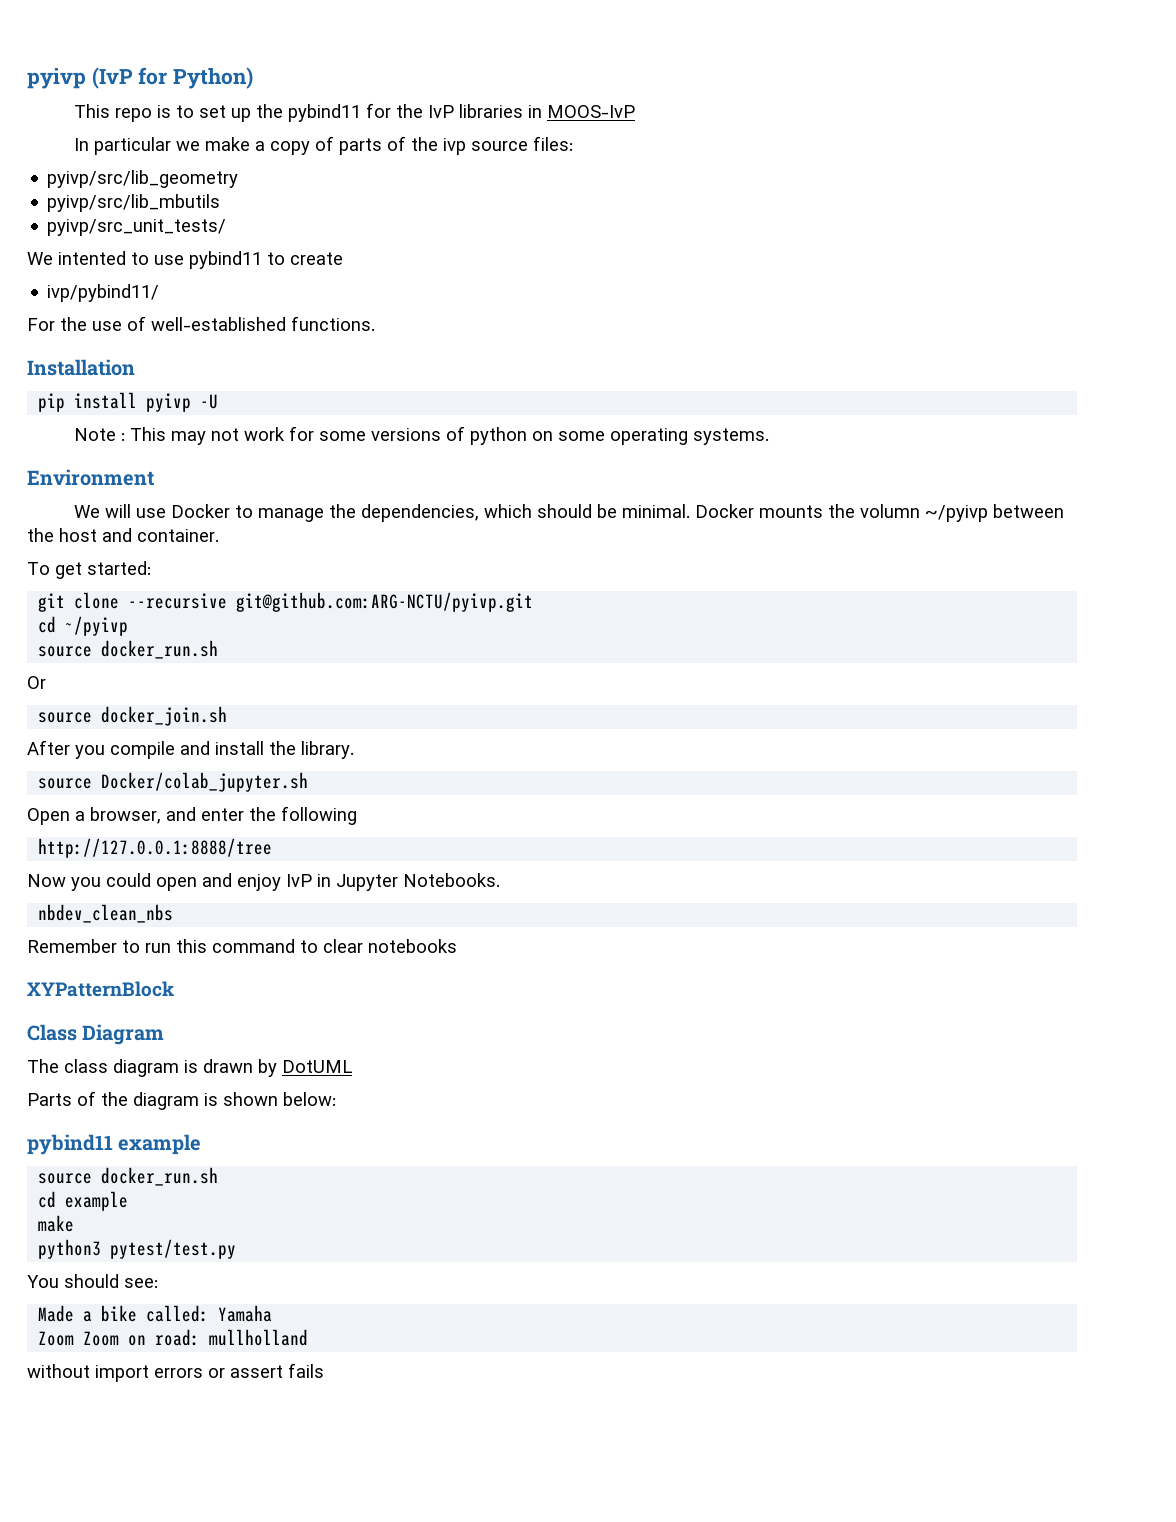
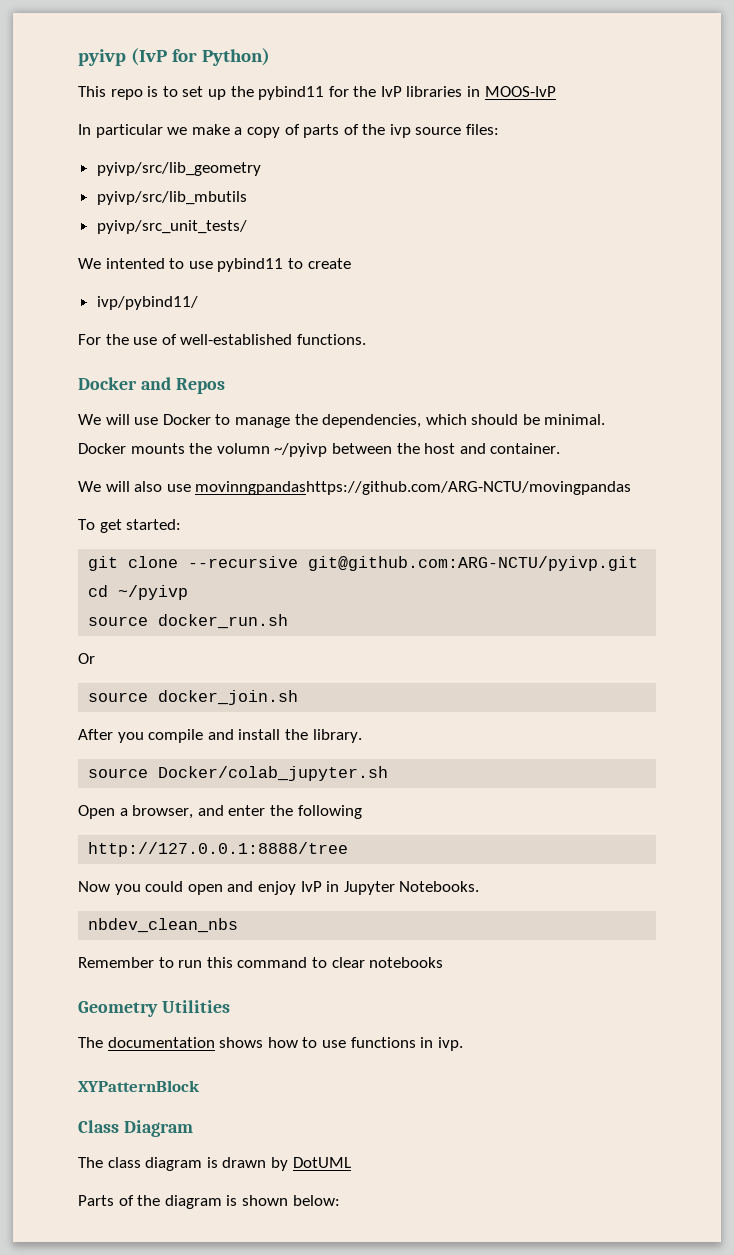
[27,359,135,376] [38,392,219,412] [74,426,770,445] [27,469,154,486] Installation // pip install pyivp -U // Note : This may not work for some versions of python on some operating systems. // Environment -> [78,377,225,394] Docker and Repos
(219, 535) none -> [78,481,632,495] // We will also use movinngpandashttps://github.com/ARG-NCTU/movingpandas
(457, 946) none -> [78,1000,230,1017] [78,1037,463,1051] // Geometry Utilities // The documentation shows how to use functions in ivp.
[27,1134,202,1155] [38,1167,219,1186] [38,1191,129,1211] [38,1215,75,1232] [38,1239,237,1259] [27,1274,158,1288] [38,1305,273,1322] [38,1329,309,1346] [27,1363,324,1382] // pybind11 example // source docker_run.sh // cd example // make // python3 pytest/test.py // You should see: // Made a bike called: Yamaha // Zoom Zoom on road: mullholland // without import errors or assert fails -> (340, 1200) none

